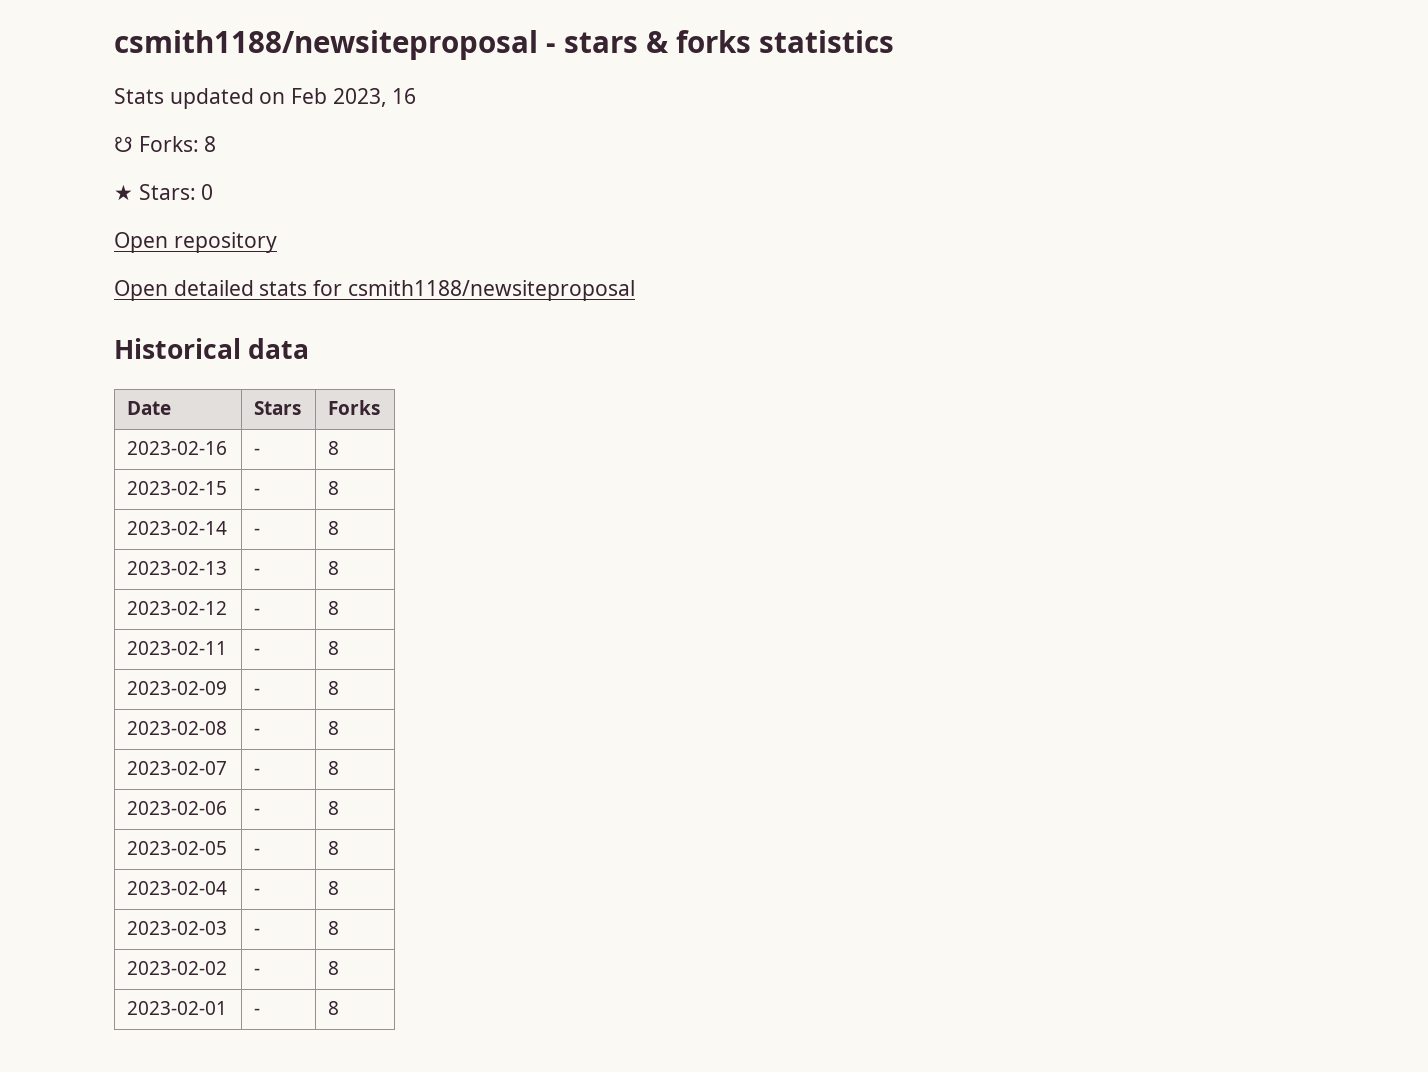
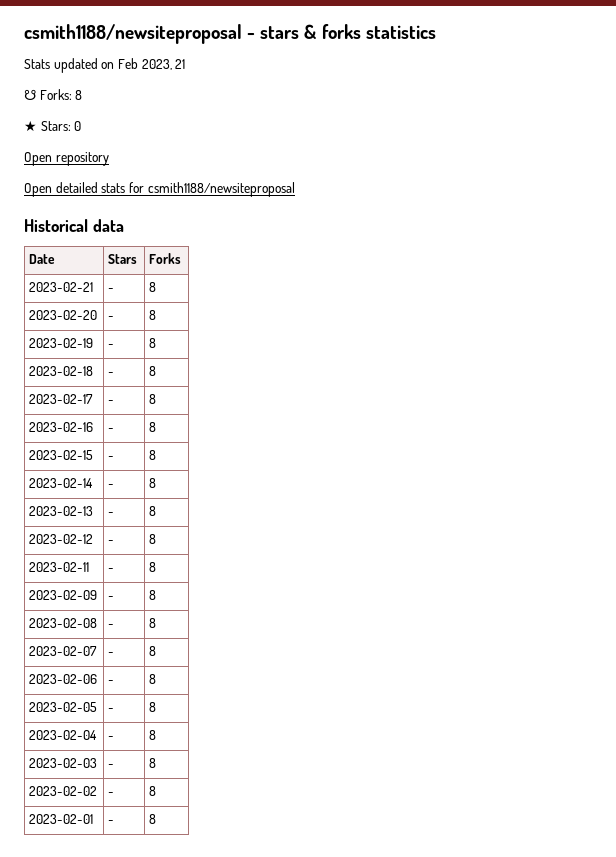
[392,88,417,104] 16 -> [175,59,186,69] 21
(381, 407) none -> [29,282,94,292] [108,288,115,292] [149,282,157,292] [29,310,98,320] [108,316,115,320] [149,310,157,320] [29,338,94,348] [108,344,115,348] [149,338,157,348] [29,366,94,376] [108,372,115,376] [149,366,157,376] [29,394,94,404] [108,400,115,404] [149,394,157,404] // 2023-02-21 | - | 8 // 2023-02-20 | - | 8 // 2023-02-19 | - | 8 // 2023-02-18 | - | 8 // 2023-02-17 | - | 8

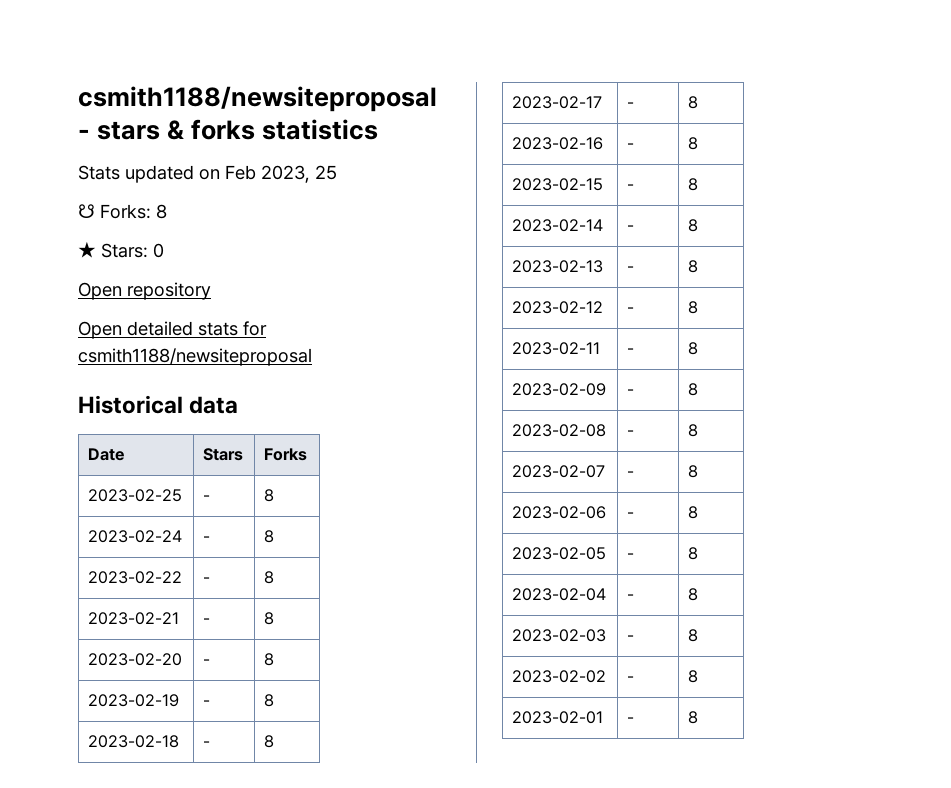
[175,59,186,69] 21 -> [315,165,337,180] 25
(182, 258) none -> [88,489,183,502] [203,495,211,501] [264,489,275,502] [88,530,183,543] [203,536,211,542] [264,530,275,543] [88,571,183,584] [203,577,211,583] [264,571,275,584] // 2023-02-25 | - | 8 // 2023-02-24 | - | 8 // 2023-02-22 | - | 8

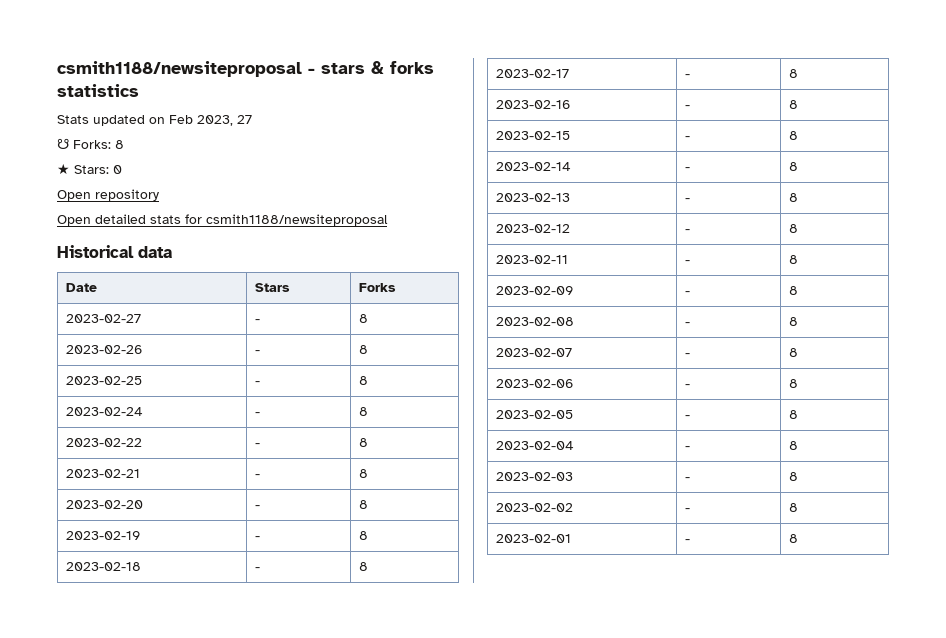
[315,165,337,180] 25 -> [237,115,252,124] 27
(308, 454) none -> [66,314,142,323] [255,319,261,323] [359,314,369,323] [66,345,143,354] [255,350,261,354] [359,345,369,354] // 2023-02-27 | - | 8 // 2023-02-26 | - | 8

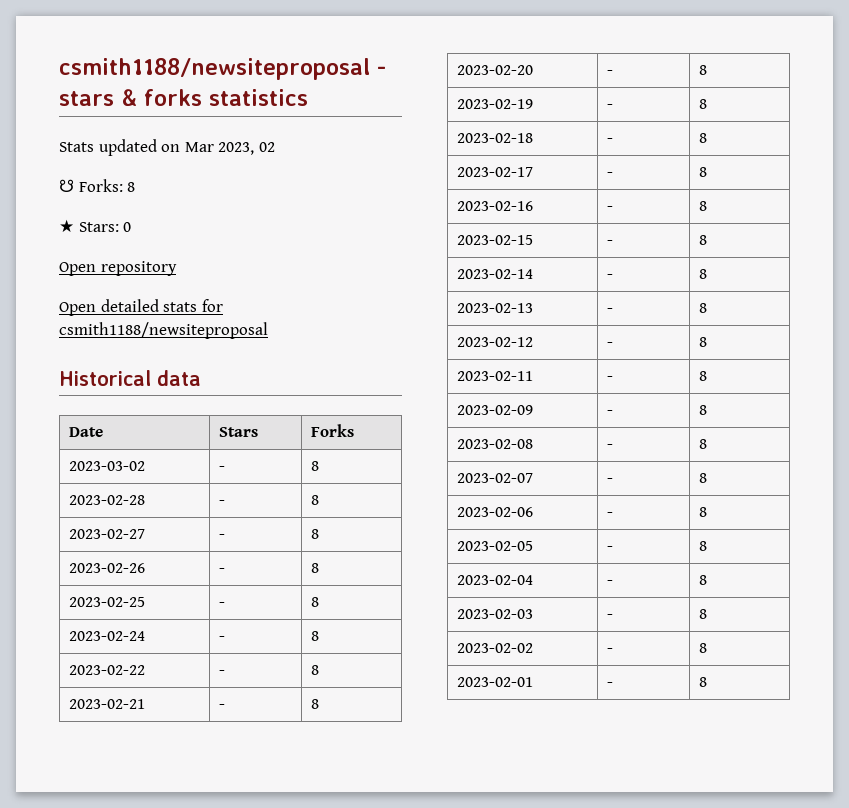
[169,115,252,126] Feb 2023, 27 -> [184,142,275,155] Mar 2023, 02
(397, 287) none -> [69,461,146,471] [219,466,226,471] [311,461,320,471] [69,495,146,505] [219,500,226,505] [311,495,320,505] // 2023-03-02 | - | 8 // 2023-02-28 | - | 8

